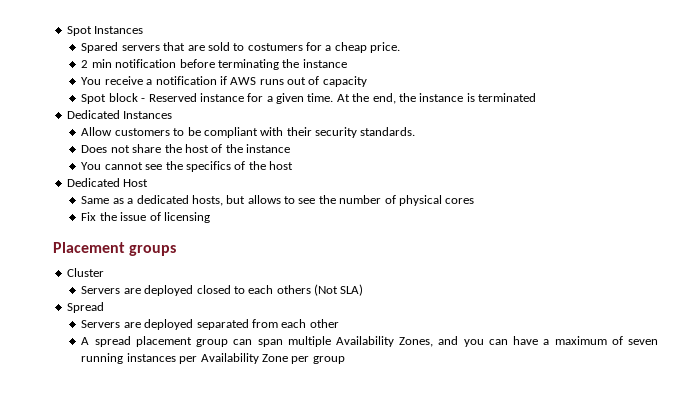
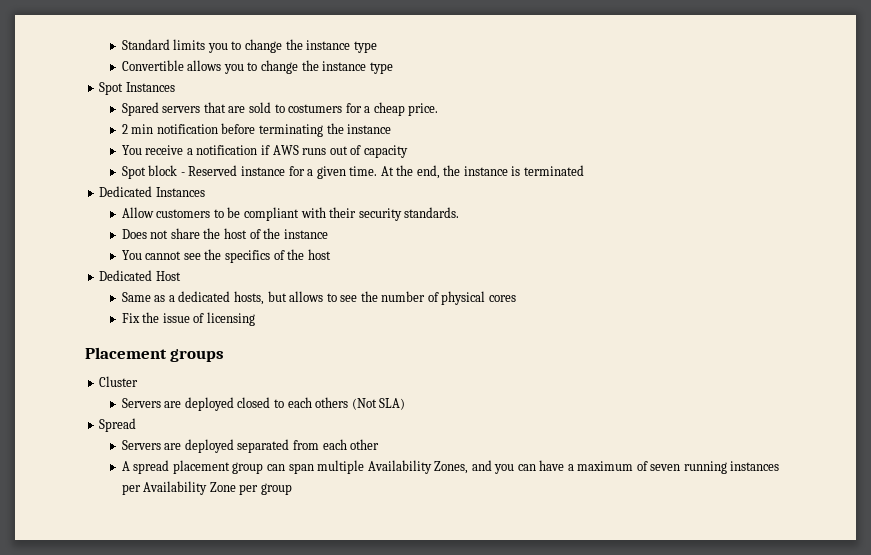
(66, 31) none -> [121,39,377,53] [121,60,393,74] Standard limits you to change the instance type // Convertible allows you to change the instance type //

